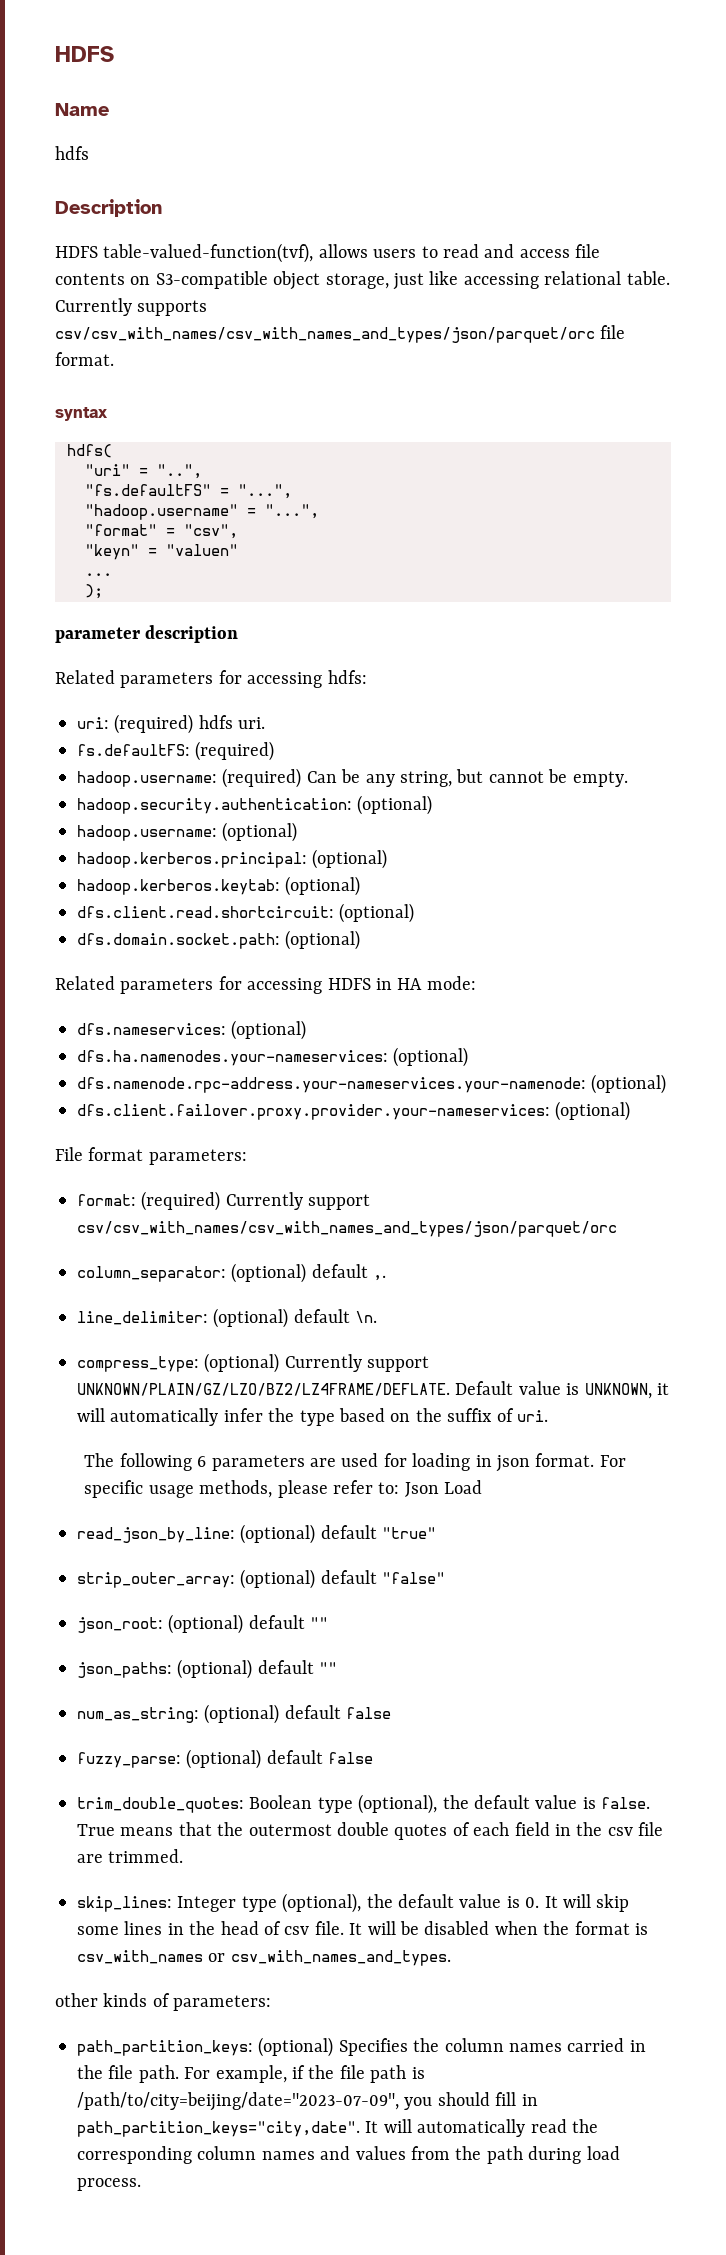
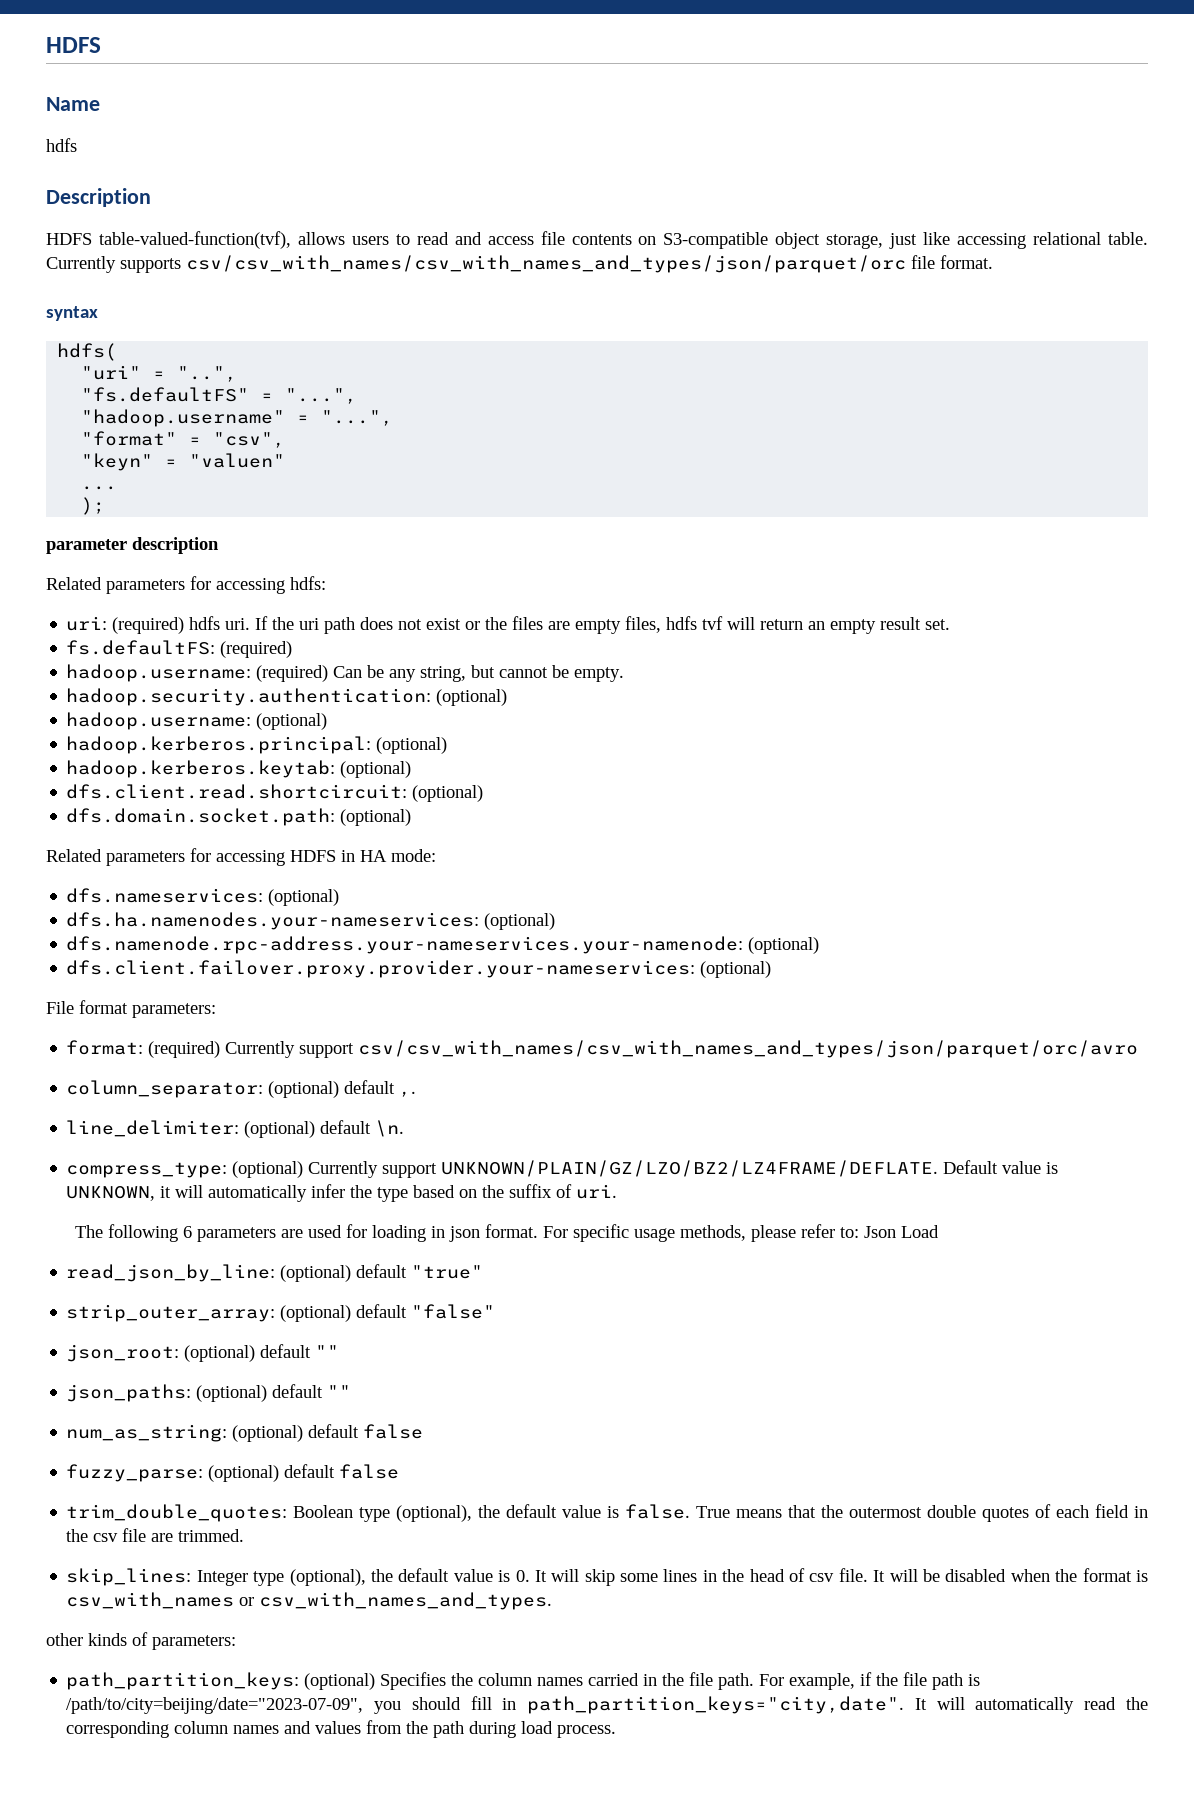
(266, 723) none -> [255,616,951,634] If the uri path does not exist or the files are empty files, hdfs tvf will return an empty result set.
[77,1221,617,1237] csv/csv_with_names/csv_with_names_and_types/json/parquet/orc -> [358,1040,1139,1058] csv/csv_with_names/csv_with_names_and_types/json/parquet/orc/avro

